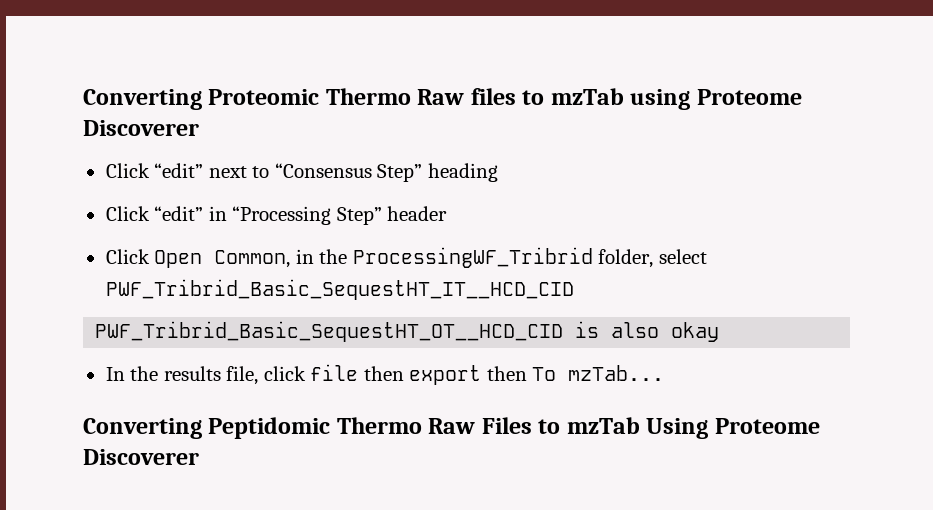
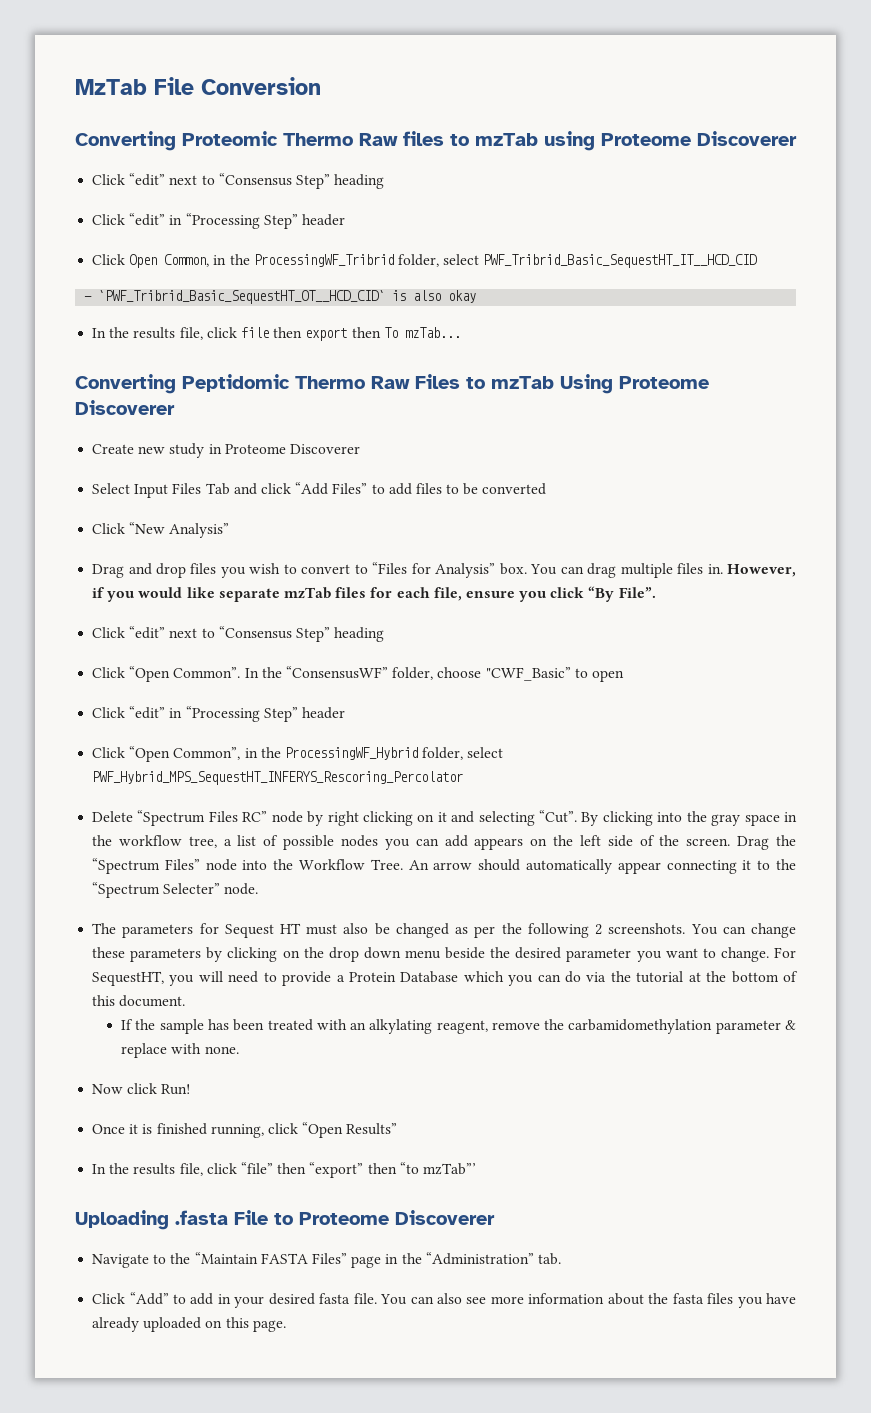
(83, 99) none -> [75,77,321,95] MzTab File Conversion //
[95,321,564,342] PWF_Tribrid_Basic_SequestHT_OT__HCD_CID -> [84,290,386,304] - `PWF_Tribrid_Basic_SequestHT_OT__HCD_CID`
(199, 457) none -> [92,443,360,458] [92,482,547,498] [92,522,230,538] [92,562,796,578] [92,586,656,602] [92,626,385,642] [92,666,624,682] [92,706,345,722] [92,746,504,762] [92,771,464,785] [92,810,798,826] [92,835,796,850] [92,858,796,874] [92,882,259,898] [92,923,797,938] [92,947,797,962] [92,971,799,986] [92,995,186,1007] [121,1019,796,1034] [121,1043,239,1058] [92,1083,191,1095] [92,1122,398,1138] [92,1162,476,1178] [75,1210,495,1230] [92,1252,561,1268] [92,1292,796,1308] [92,1317,286,1332] // Create new study in Proteome Discoverer // Select Input Files Tab and click “Add Files” to add files to be converted // Click “New Analysis” // Drag and drop files you wish to convert to “Files for Analysis” box. You can drag multiple files in. However, if you would like separate mzTab files for each file, ensure you click “By File”. // Click “edit” next to “Consensus Step” heading // Click “Open Common”. In the “ConsensusWF” folder, choose "CWF_Basic” to open // Click “edit” in “Processing Step” header // Click “Open Common”, in the ProcessingWF_Hybrid folder, select PWF_Hybrid_MPS_SequestHT_INFERYS_Rescoring_Percolator // Delete “Spectrum Files RC” node by right clicking on it and selecting “Cut”. By clicking into the gray space in the workflow tree, a list of possible nodes you can add appears on the left side of the screen. Drag the “Spectrum Files” node into the Workflow Tree. An arrow should automatically appear connecting it to the “Spectrum Selecter” node. // The parameters for Sequest HT must also be changed as per the following 2 screenshots. You can change these parameters by clicking on the drop down menu beside the desired parameter you want to change. For SequestHT, you will need to provide a Protein Database which you can do via the tutorial at the bottom of this document. // If the sample has been treated with an alkylating reagent, remove the carbamidomethylation parameter & replace with none. // Now click Run! // Once it is finished running, click “Open Results” // In the results file, click “file” then “export” then “to mzTab”’ // Uploading .fasta File to Proteome Discoverer // Navigate to the “Maintain FASTA Files” page in the “Administration” tab. // Click “Add” to add in your desired fasta file. You can also see more information about the fasta files you have already uploaded on this page.

